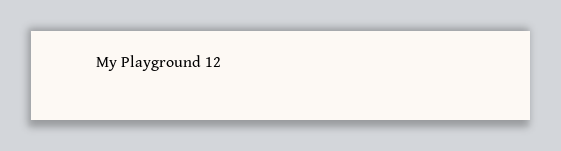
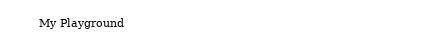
[205,57,222,67] 12 -> (124, 23) none

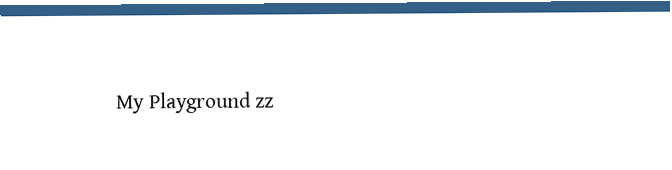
(124, 23) none -> [255,97,275,108] zz

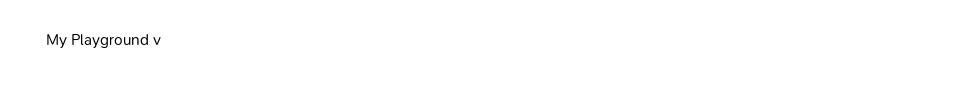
[255,97,275,108] zz -> [153,37,162,45] v

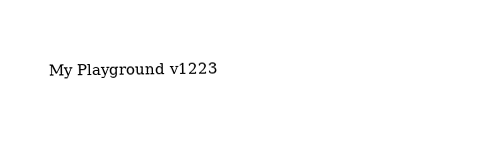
[153,37,162,45] v -> [168,62,218,75] v1223

